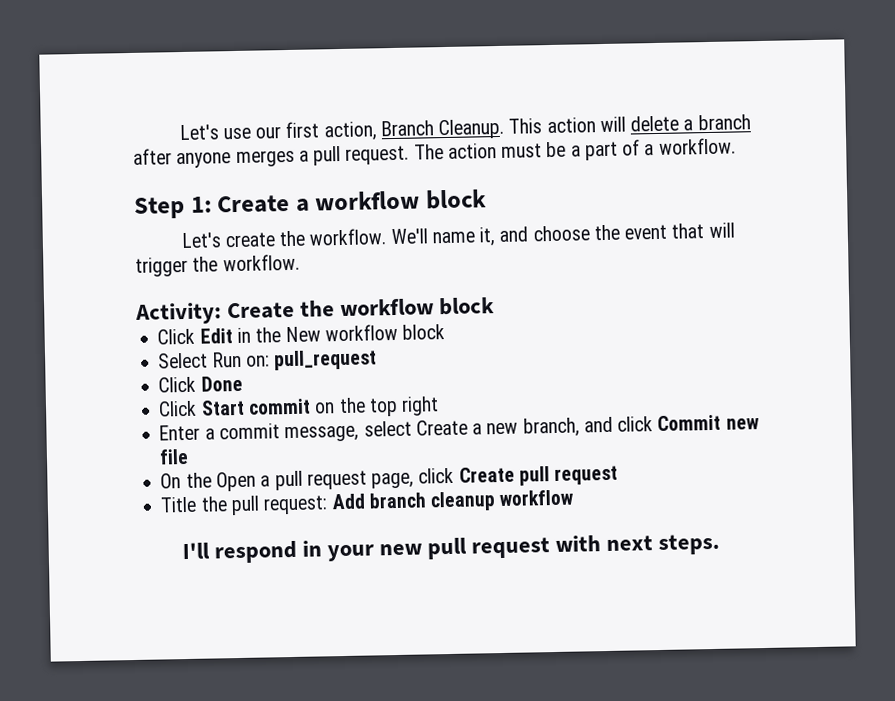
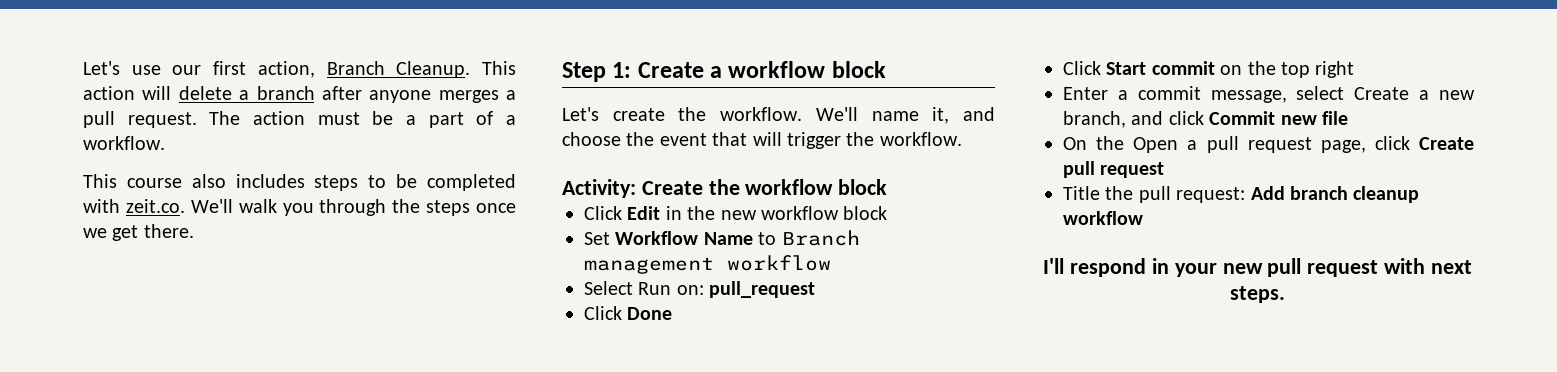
(736, 146) none -> [83,174,516,191] [83,199,516,216] [83,224,194,241] // This course also includes steps to be completed with zeit.co. We'll walk you through the steps once we get there.
[285,323,446,343] New workflow block -> [720,206,888,220] [584,230,860,246] [584,255,831,274] new workflow block // Set Workflow Name to Branch management workflow

